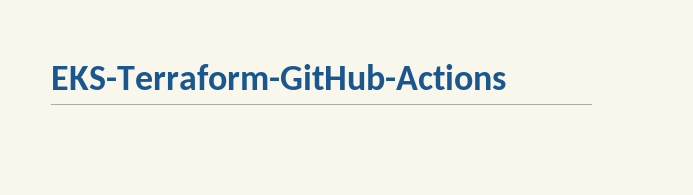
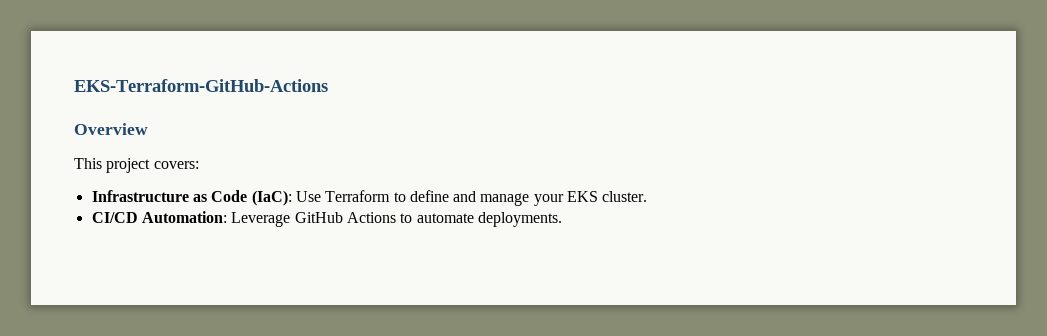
(506, 77) none -> [74,123,148,135] [74,158,199,173] [91,190,648,206] [91,211,562,227] // Overview // This project covers: // Infrastructure as Code (IaC): Use Terraform to define and manage your EKS cluster. // CI/CD Automation: Leverage GitHub Actions to automate deployments.

